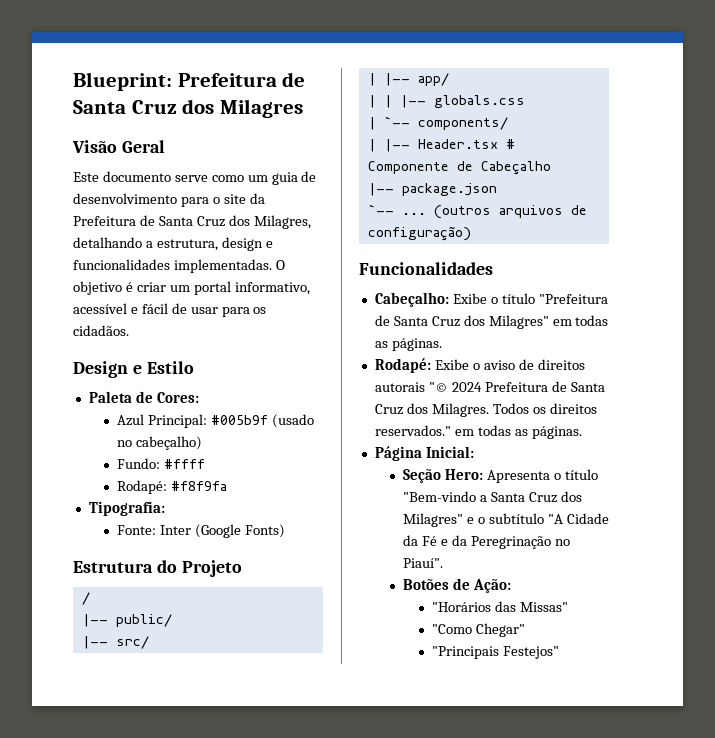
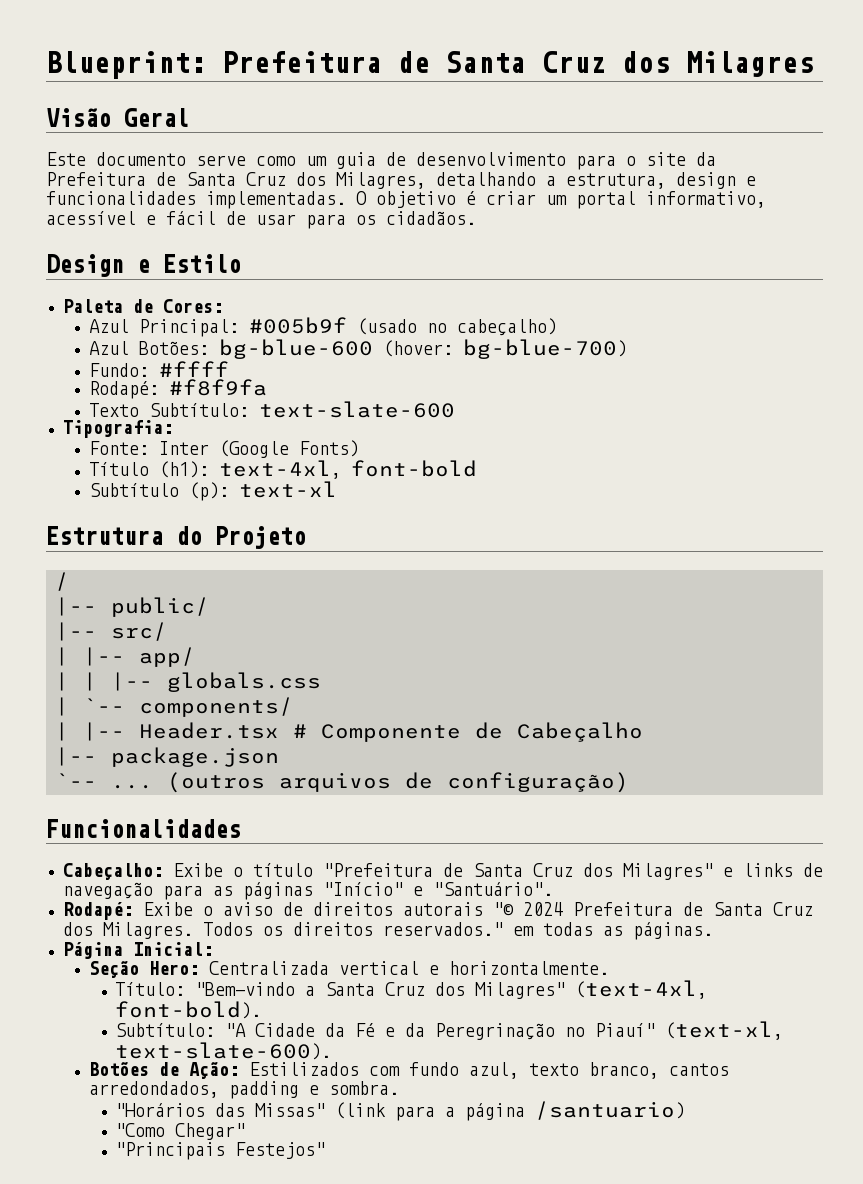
(203, 443) none -> [88,339,627,359] // Azul Botões: bg-blue-600 (hover: bg-blue-700)
(228, 486) none -> [88,401,455,418] // Texto Subtítulo: text-slate-600
(286, 531) none -> [88,460,477,479] [88,481,337,501] // Título (h1): text-4xl, font-bold // Subtítulo (p): text-xl
[552,315,609,326] [374,338,442,351] em todas as páginas. -> [722,863,823,877] [62,882,553,900] e links de navegação para as páginas "Início" e "Santuário".
[487,469,599,483] Apresenta o título -> [208,961,609,975] [115,982,186,996] Centralizada vertical e horizontalmente. // Título:
[467,513,545,524] e o subtítulo -> [575,980,708,999] [115,1001,262,1019] [115,1023,216,1037] (text-4xl, font-bold). // Subtítulo:
[403,558,444,568] Piauí". -> [595,1021,784,1040] [115,1042,332,1060] Piauí" (text-xl, text-slate-600).
[431,601,568,612] // "Horários das Missas" -> [248,1062,729,1079] [88,1081,399,1099] [115,1101,686,1121] Estilizados com fundo azul, texto branco, cantos arredondados, padding e sombra. // "Horários das Missas" (link para a página /santuario)

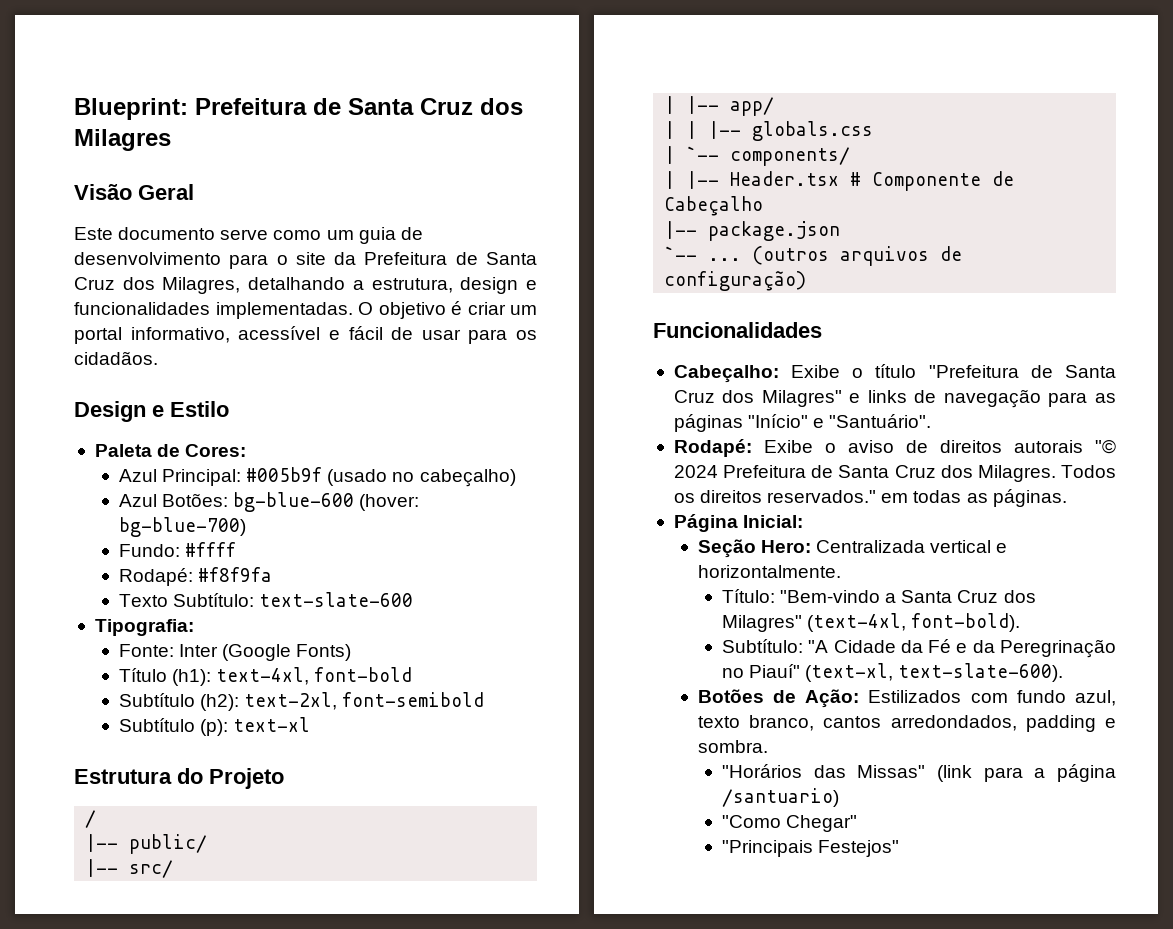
(477, 468) none -> [118,692,485,711] // Subtítulo (h2): text-2xl, font-semibold

